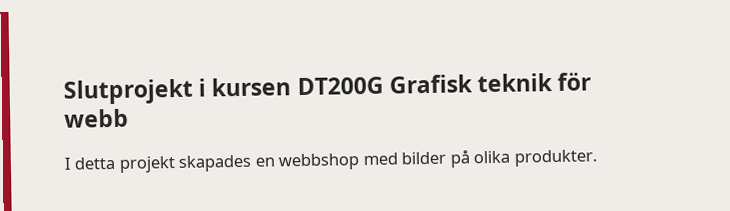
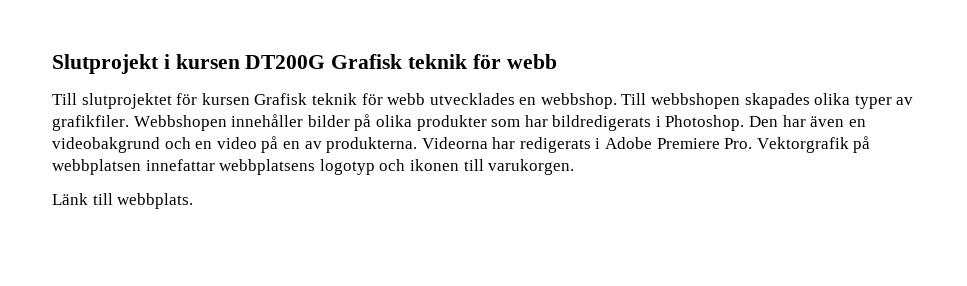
[64,149,597,173] I detta projekt skapades en webbshop med bilder på olika produkter. -> [52,93,914,109] [52,114,866,131] [52,136,871,153] [52,159,575,175] [52,193,194,209] Till slutprojektet för kursen Grafisk teknik för webb utvecklades en webbshop. Till webbshopen skapades olika typer av grafikfiler. Webbshopen innehåller bilder på olika produkter som har bildredigerats i Photoshop. Den har även en videobakgrund och en video på en av produkterna. Videorna har redigerats i Adobe Premiere Pro. Vektorgrafik på webbplatsen innefattar webbplatsens logotyp och ikonen till varukorgen. // Länk till webbplats.

